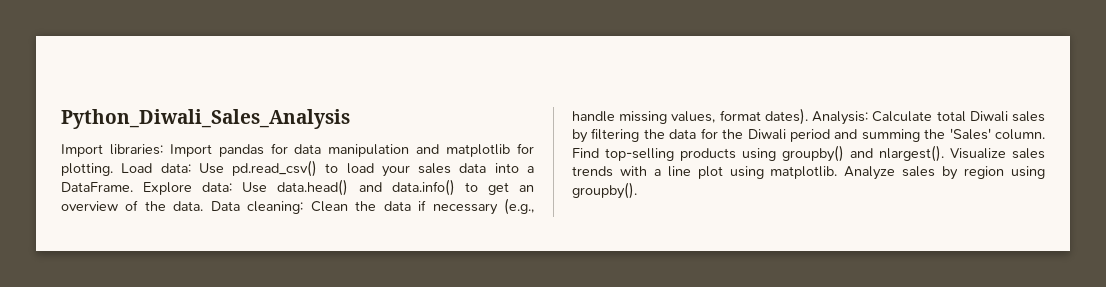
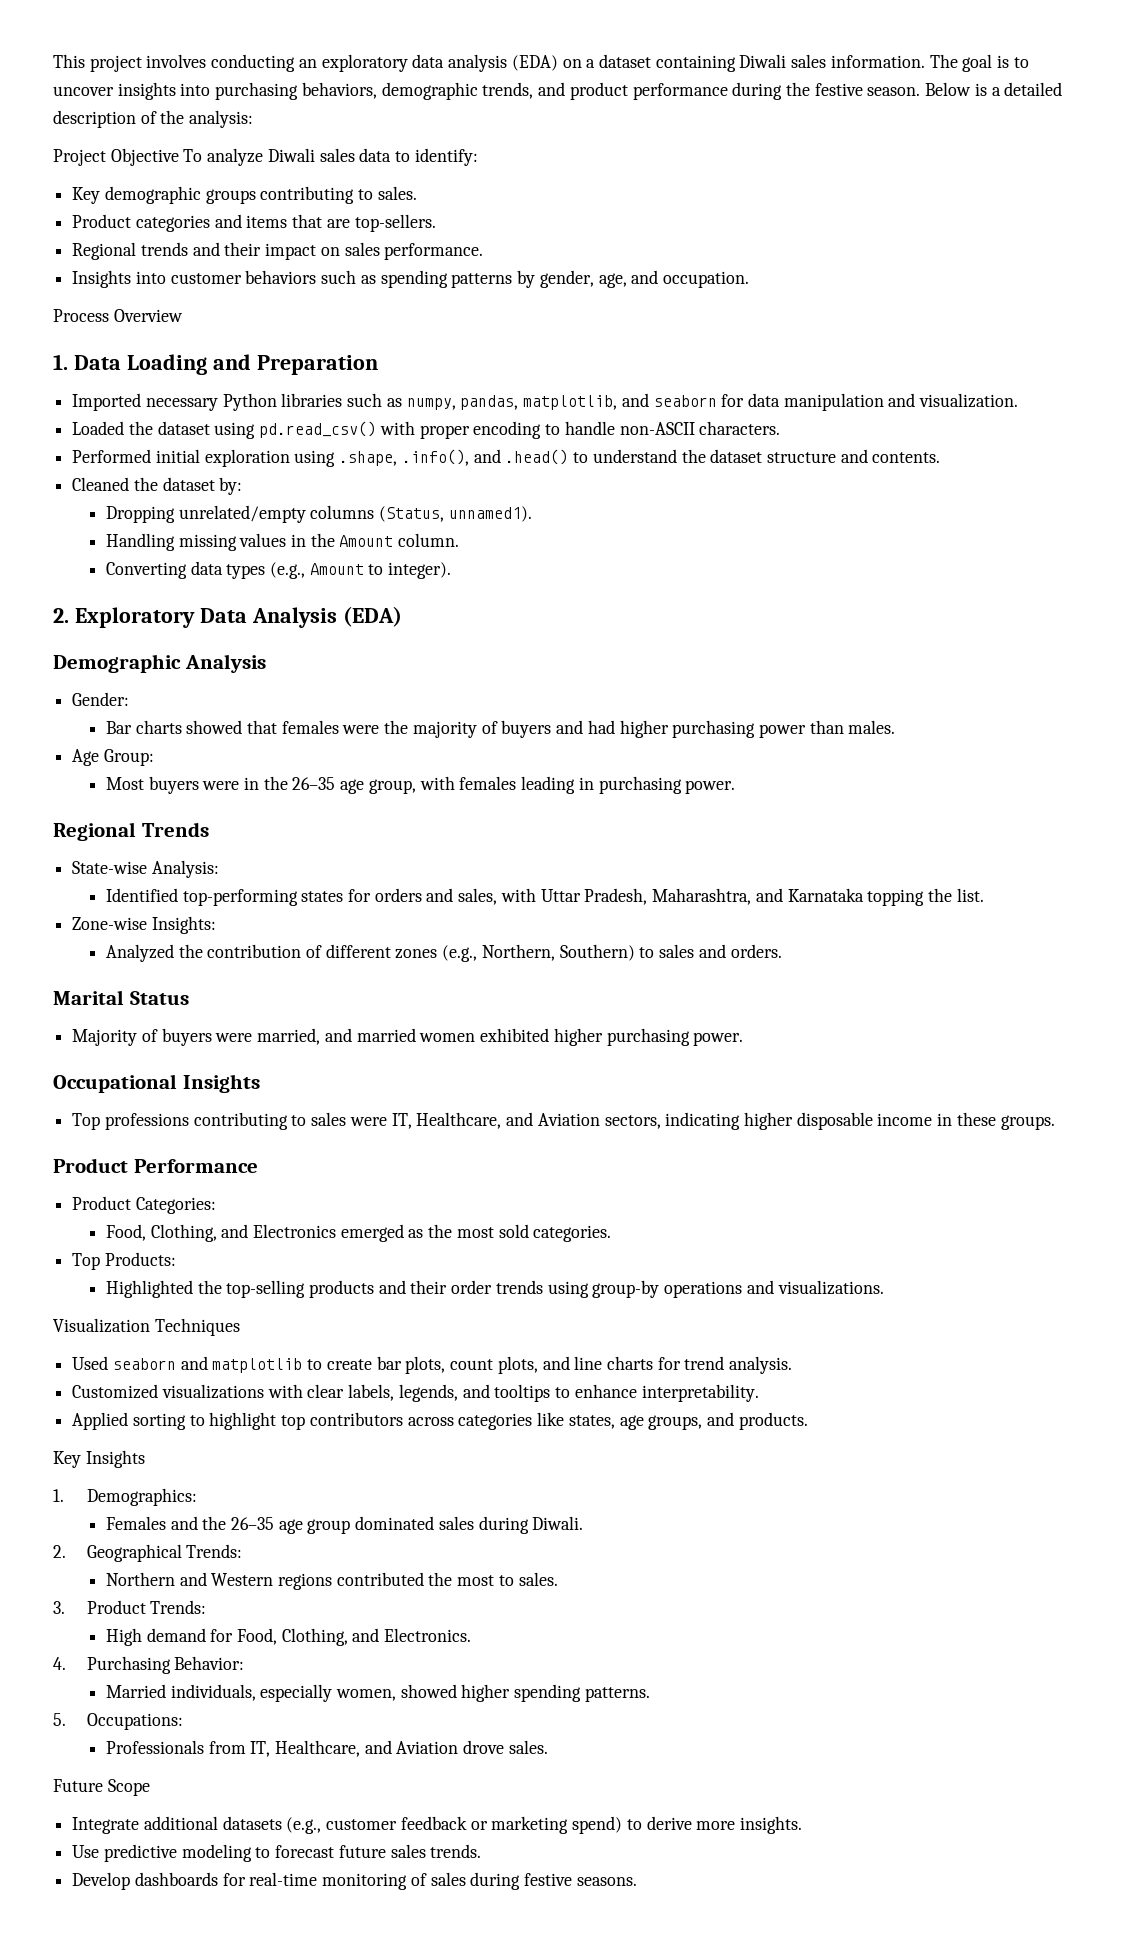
[61,109,350,129] [61,143,535,157] [61,160,534,177] [61,179,534,196] [61,198,534,215] [572,108,1045,125] [572,128,1045,143] [572,145,1045,162] [572,166,1045,180] [572,182,637,199] Python_Diwali_Sales_Analysis // Import libraries: Import pandas for data manipulation and matplotlib for plotting. Load data: Use pd.read_csv() to load your sales data into a DataFrame. Explore data: Use data.head() and data.info() to get an overview of the data. Data cleaning: Clean the data if necessary (e.g., handle missing values, format dates). Analysis: Calculate total Diwali sales by filtering the data for the Diwali period and summing the 'Sales' column. Find top-selling products using groupby() and nlargest(). Visualize sales trends with a line plot using matplotlib. Analyze sales by region using groupby(). -> [53,54,1029,72] [53,82,1063,100] [53,110,254,128] [53,148,478,166] [72,186,417,204] [72,214,436,232] [72,242,484,260] [72,270,749,288] [53,309,183,322] [53,354,378,375] [72,393,1019,411] [72,421,781,439] [72,449,941,467] [72,477,243,495] [105,505,532,523] [105,533,460,551] [105,561,452,579] [53,606,402,628] [53,654,266,673] [72,692,130,706] [105,720,896,738] [72,749,154,766] [105,776,736,794] [53,822,209,841] [72,860,219,878] [105,888,984,906] [72,916,216,934] [105,944,782,962] [53,990,189,1005] [72,1028,744,1046] [53,1074,260,1093] [72,1112,1055,1130] [53,1158,258,1173] [72,1196,216,1214] [105,1224,612,1242] [72,1252,176,1270] [105,1280,884,1298] [53,1318,240,1336] [72,1356,793,1374] [72,1384,759,1402] [72,1412,808,1430] [53,1450,145,1468] [53,1488,197,1506] [105,1516,584,1534] [53,1544,243,1562] [105,1572,558,1590] [53,1600,207,1614] [105,1628,472,1646] [53,1656,245,1674] [105,1684,650,1702] [53,1713,183,1730] [105,1740,548,1757] [53,1779,150,1796] [72,1816,802,1834] [72,1844,482,1862] [72,1872,637,1890] This project involves conducting an exploratory data analysis (EDA) on a dataset containing Diwali sales information. The goal is to uncover insights into purchasing behaviors, demographic trends, and product performance during the festive season. Below is a detailed description of the analysis: // Project Objective To analyze Diwali sales data to identify: // Key demographic groups contributing to sales. // Product categories and items that are top-sellers. // Regional trends and their impact on sales performance. // Insights into customer behaviors such as spending patterns by gender, age, and occupation. // Process Overview // 1. Data Loading and Preparation // Imported necessary Python libraries such as numpy, pandas, matplotlib, and seaborn for data manipulation and visualization. // Loaded the dataset using pd.read_csv() with proper encoding to handle non-ASCII characters. // Performed initial exploration using .shape, .info(), and .head() to understand the dataset structure and contents. // Cleaned the dataset by: // Dropping unrelated/empty columns (Status, unnamed1). // Handling missing values in the Amount column. // Converting data types (e.g., Amount to integer). // 2. Exploratory Data Analysis (EDA) // Demographic Analysis // Gender: // Bar charts showed that females were the majority of buyers and had higher purchasing power than males. // Age Group: // Most buyers were in the 26–35 age group, with females leading in purchasing power. // Regional Trends // State-wise Analysis: // Identified top-performing states for orders and sales, with Uttar Pradesh, Maharashtra, and Karnataka topping the list. // Zone-wise Insights: // Analyzed the contribution of different zones (e.g., Northern, Southern) to sales and orders. // Marital Status // Majority of buyers were married, and married women exhibited higher purchasing power. // Occupational Insights // Top professions contributing to sales were IT, Healthcare, and Aviation sectors, indicating higher disposable income in these groups. // Product Performance // Product Categories: // Food, Clothing, and Electronics emerged as the most sold categories. // Top Products: // Highlighted the top-selling products and their order trends using group-by operations and visualizations. // Visualization Techniques // Used seaborn and matplotlib to create bar plots, count plots, and line charts for trend analysis. // Customized visualizations with clear labels, legends, and tooltips to enhance interpretability. // Applied sorting to highlight top contributors across categories like states, age groups, and products. // Key Insights // 1. Demographics: // Females and the 26–35 age group dominated sales during Diwali. // 2. Geographical Trends: // Northern and Western regions contributed the most to sales. // 3. Product Trends: // High demand for Food, Clothing, and Electronics. // 4. Purchasing Behavior: // Married individuals, especially women, showed higher spending patterns. // 5. Occupations: // Professionals from IT, Healthcare, and Aviation drove sales. // Future Scope // Integrate additional datasets (e.g., customer feedback or marketing spend) to derive more insights. // Use predictive modeling to forecast future sales trends. // Develop dashboards for real-time monitoring of sales during festive seasons.

